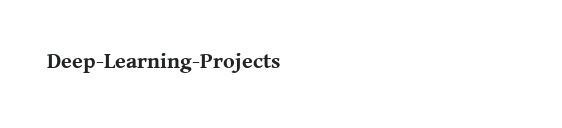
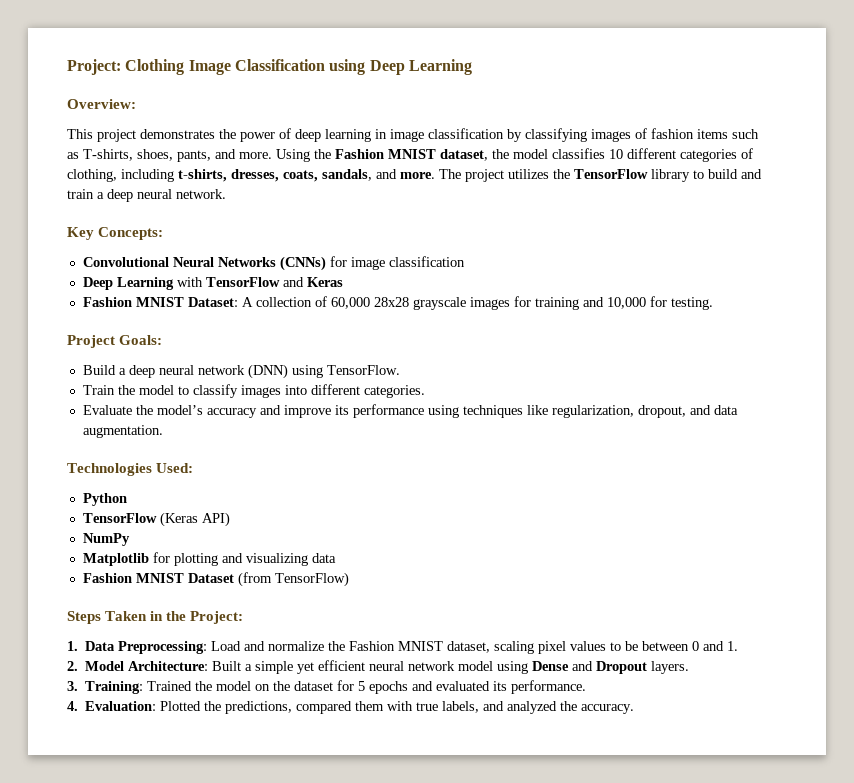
[47,53,280,73] Deep-Learning-Projects -> [67,59,472,75] [67,99,136,109] [67,128,759,142] [67,148,753,162] [67,169,762,182] [67,189,226,202] [67,227,164,240] [82,256,465,271] [82,277,343,290] [82,296,713,310] [67,335,163,348] [82,364,400,379] [82,384,425,398] [82,404,738,418] [82,425,163,438] [67,463,194,476] [82,493,127,506] [82,512,230,527] [82,533,130,546] [82,552,336,566] [82,572,349,587] [67,611,244,624] [67,641,739,654] [67,660,690,674] [67,680,587,694] [67,701,635,714] Project: Clothing Image Classification using Deep Learning // Overview: // This project demonstrates the power of deep learning in image classification by classifying images of fashion items such as T-shirts, shoes, pants, and more. Using the Fashion MNIST dataset, the model classifies 10 different categories of clothing, including t-shirts, dresses, coats, sandals, and more. The project utilizes the TensorFlow library to build and train a deep neural network. // Key Concepts: // Convolutional Neural Networks (CNNs) for image classification // Deep Learning with TensorFlow and Keras // Fashion MNIST Dataset: A collection of 60,000 28x28 grayscale images for training and 10,000 for testing. // Project Goals: // Build a deep neural network (DNN) using TensorFlow. // Train the model to classify images into different categories. // Evaluate the model’s accuracy and improve its performance using techniques like regularization, dropout, and data augmentation. // Technologies Used: // Python // TensorFlow (Keras API) // NumPy // Matplotlib for plotting and visualizing data // Fashion MNIST Dataset (from TensorFlow) // Steps Taken in the Project: // 1. Data Preprocessing: Load and normalize the Fashion MNIST dataset, scaling pixel values to be between 0 and 1. // 2. Model Architecture: Built a simple yet efficient neural network model using Dense and Dropout layers. // 3. Training: Trained the model on the dataset for 5 epochs and evaluated its performance. // 4. Evaluation: Plotted the predictions, compared them with true labels, and analyzed the accuracy.

